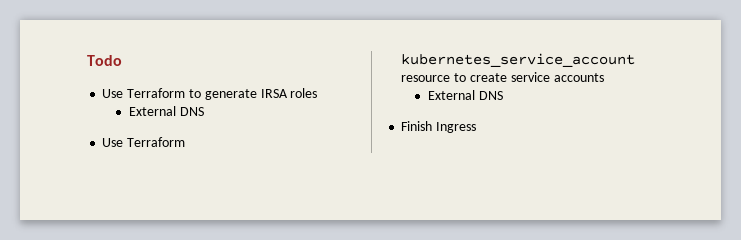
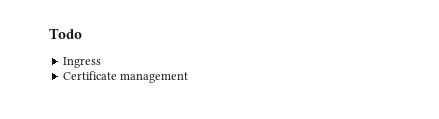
[102,88,318,100] [129,106,204,116] [102,137,186,147] [401,53,636,67] [401,72,604,82] [428,90,503,100] [401,121,477,133] Use Terraform to generate IRSA roles // External DNS // Use Terraform kubernetes_service_account resource to create service accounts // External DNS // Finish Ingress -> [62,57,101,68] [62,71,189,83] Ingress // Certificate management

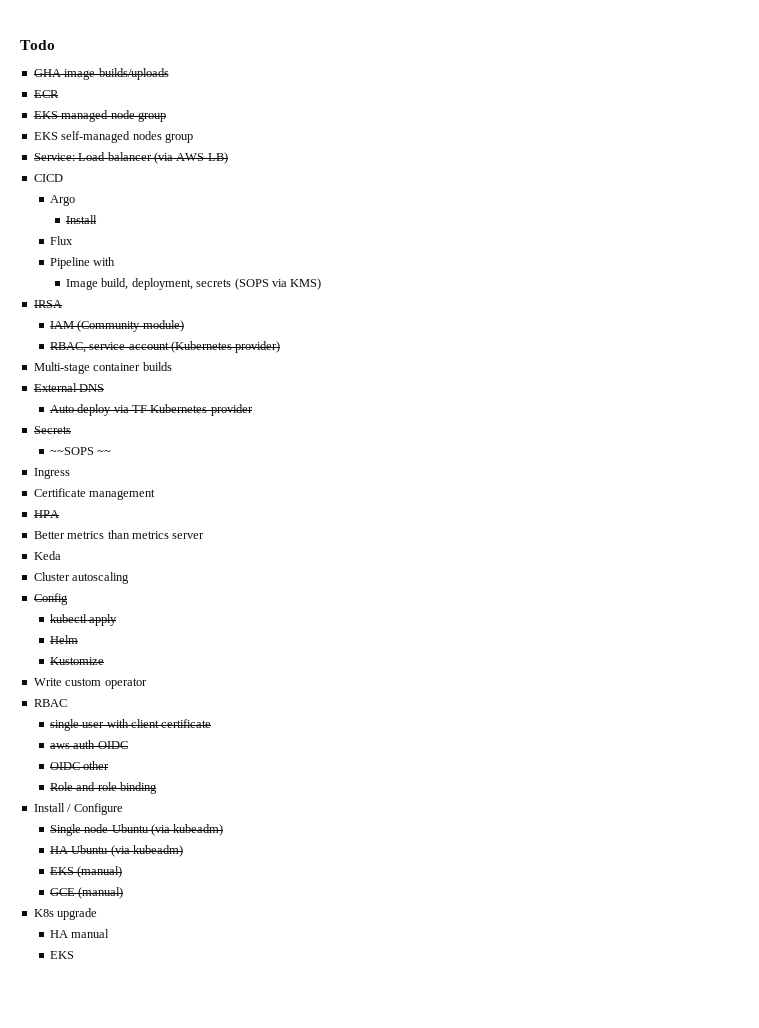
[62,57,101,68] [62,71,189,83] Ingress // Certificate management -> [33,68,169,80] [33,90,59,98] [33,110,166,122] [33,131,193,143] [33,152,228,164] [33,174,63,182] [49,195,75,206] [66,215,98,224] [49,236,73,245] [49,257,116,269] [66,278,322,290] [33,300,62,308] [49,320,184,332] [49,341,281,353] [33,362,172,374] [33,383,105,392] [49,404,253,416] [33,426,71,434] [49,447,112,455] [33,468,70,479] [33,488,156,500] [33,510,59,518] [33,530,205,539] [33,551,61,560] [33,572,130,584] [33,593,68,605] [49,614,118,626] [49,635,78,644] [49,657,104,665] [33,678,147,689] [33,699,67,707] [49,719,212,731] [49,740,128,749] [49,761,110,770] [49,782,158,794] [33,803,123,815] [49,824,224,836] [49,845,184,857] [49,866,123,878] [49,887,124,899] [33,908,98,920] [49,929,110,938] [49,951,74,959] GHA image builds/uploads // ECR // EKS managed node group // EKS self-managed nodes group // Service: Load balancer (via AWS LB) // CICD // Argo // Install // Flux // Pipeline with // Image build, deployment, secrets (SOPS via KMS) // IRSA // IAM (Community module) // RBAC, service account (Kubernetes provider) // Multi-stage container builds // External DNS // Auto deploy via TF Kubernetes provider // Secrets // ~~SOPS ~~ // Ingress // Certificate management // HPA // Better metrics than metrics server // Keda // Cluster autoscaling // Config // kubectl apply // Helm // Kustomize // Write custom operator // RBAC // single user with client certificate // aws auth OIDC // OIDC other // Role and role binding // Install / Configure // Single node Ubuntu (via kubeadm) // HA Ubuntu (via kubeadm) // EKS (manual) // GCE (manual) // K8s upgrade // HA manual // EKS

